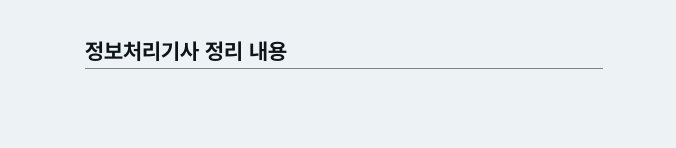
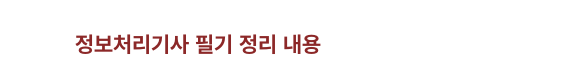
(199, 51) none -> [194,34,233,54] 필기

